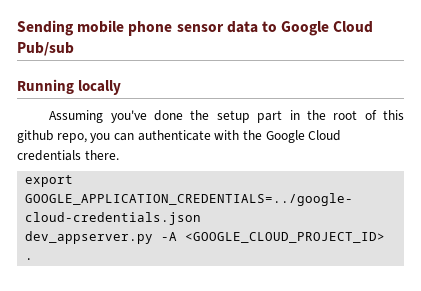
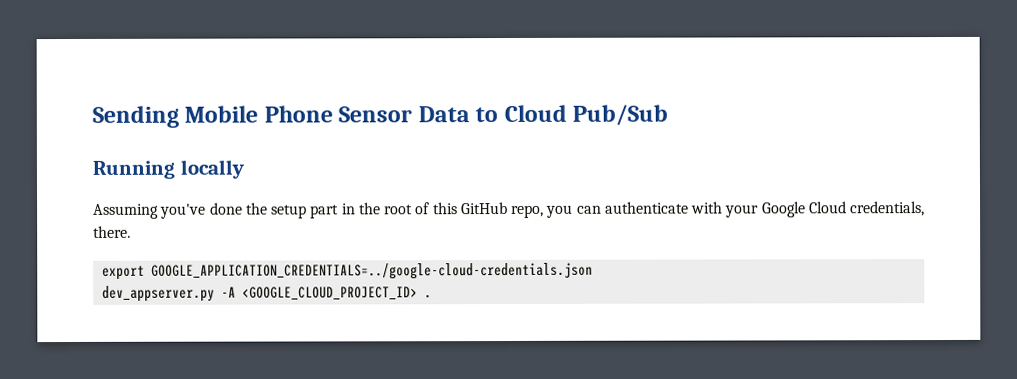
[77,20,374,36] [17,42,74,56] mobile phone sensor data to Google Cloud Pub/sub -> [184,104,669,126] Mobile Phone Sensor Data to Cloud Pub/Sub
[17,130,53,143] github -> [460,202,508,215] GitHub
[242,130,342,143] [17,150,81,161] the Google Cloud credentials -> [725,201,925,218] your Google Cloud credentials,

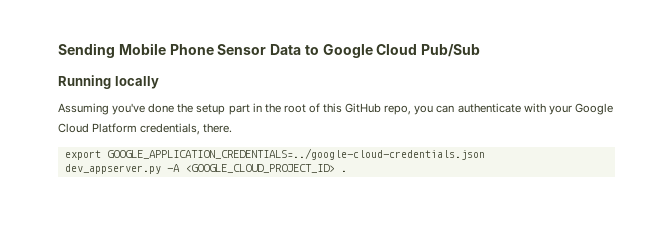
(499, 115) none -> [322,44,373,58] Google
(847, 207) none -> [92,123,138,133] Platform

